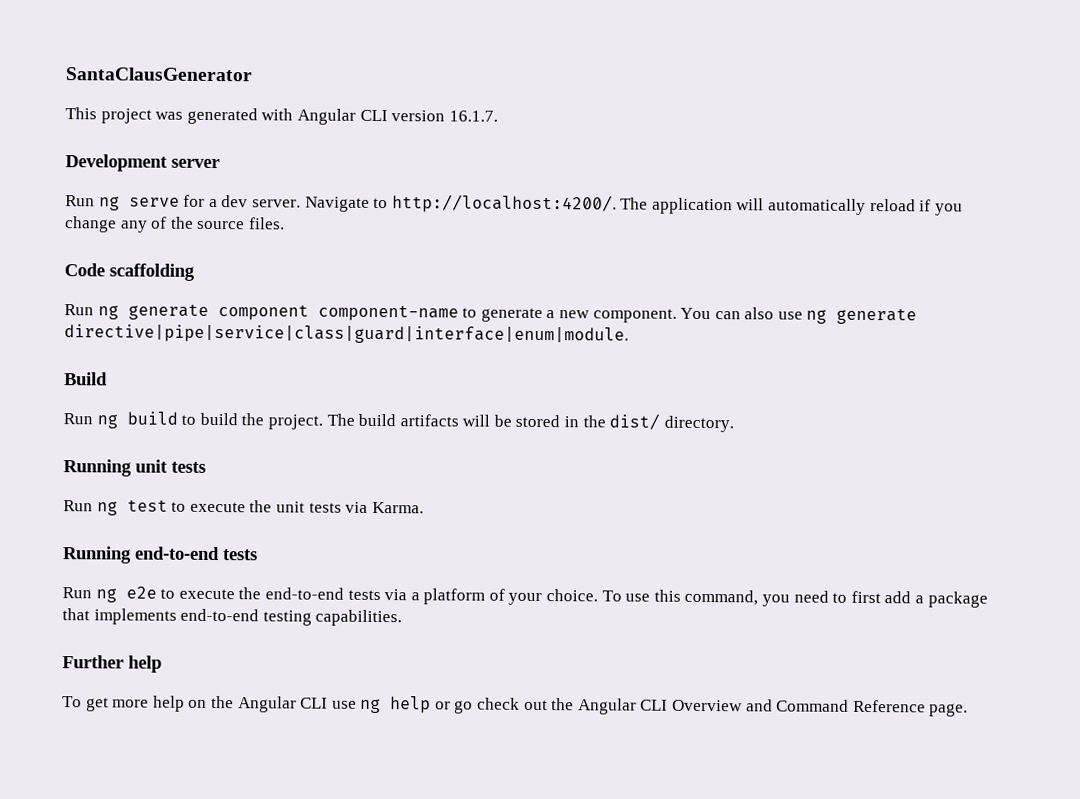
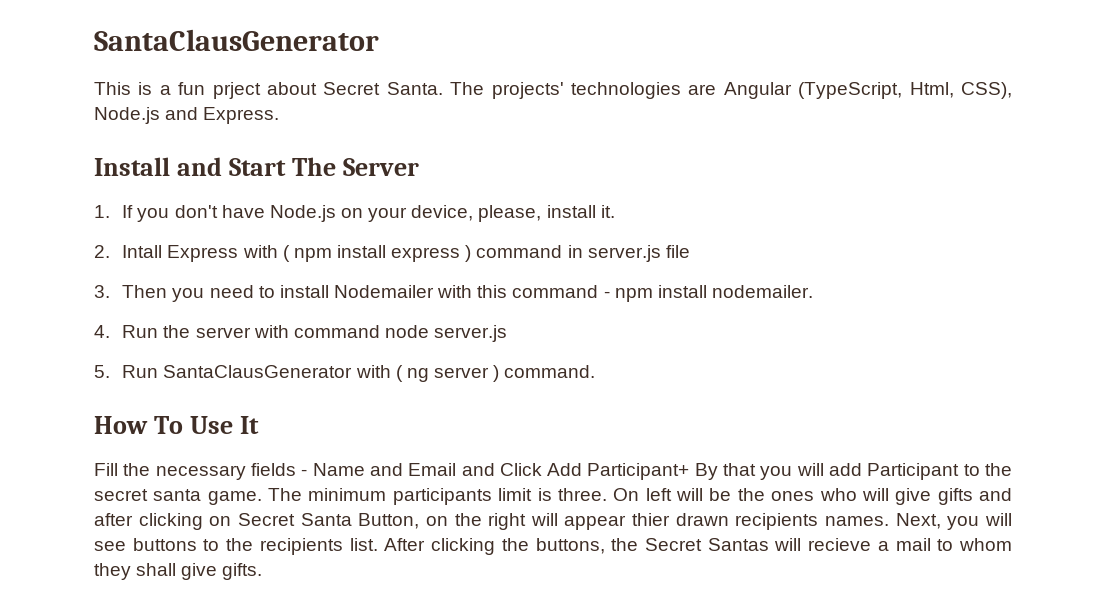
[100,107,498,125] [65,154,220,172] [65,194,963,216] [65,216,285,233] [64,263,195,281] [64,303,918,325] [64,324,629,345] [64,372,108,386] [63,411,734,433] [63,459,206,477] [63,499,424,516] [62,546,258,564] [62,586,988,608] [62,608,403,627] [62,655,162,673] [62,695,969,717] project was generated with Angular CLI version 16.1.7. // Development server // Run ng serve for a dev server. Navigate to http://localhost:4200/. The application will automatically reload if you change any of the source files. // Code scaffolding // Run ng generate component component-name to generate a new component. You can also use ng generate directive|pipe|service|class|guard|interface|enum|module. // Build // Run ng build to build the project. The build artifacts will be stored in the dist/ directory. // Running unit tests // Run ng test to execute the unit tests via Karma. // Running end-to-end tests // Run ng e2e to execute the end-to-end tests via a platform of your choice. To use this command, you need to first add a package that implements end-to-end testing capabilities. // Further help // To get more help on the Angular CLI use ng help or go check out the Angular CLI Overview and Command Reference page. -> [138,82,1012,99] [94,107,280,124] [94,157,420,176] [94,205,615,222] [94,245,690,262] [94,285,813,302] [94,325,508,342] [94,365,596,382] [94,416,260,434] [94,463,1012,480] [94,488,1012,505] [94,513,1012,530] [94,538,1012,555] [94,563,263,580] is a fun prject about Secret Santa. The projects' technologies are Angular (TypeScript, Html, CSS), Node.js and Express. // Install and Start The Server // 1. If you don't have Node.js on your device, please, install it. // 2. Intall Express with ( npm install express ) command in server.js file // 3. Then you need to install Nodemailer with this command - npm install nodemailer. // 4. Run the server with command node server.js // 5. Run SantaClausGenerator with ( ng server ) command. // How To Use It // Fill the necessary fields - Name and Email and Click Add Participant+ By that you will add Participant to the secret santa game. The minimum participants limit is three. On left will be the ones who will give gifts and after clicking on Secret Santa Button, on the right will appear thier drawn recipients names. Next, you will see buttons to the recipients list. After clicking the buttons, the Secret Santas will recieve a mail to whom they shall give gifts.

